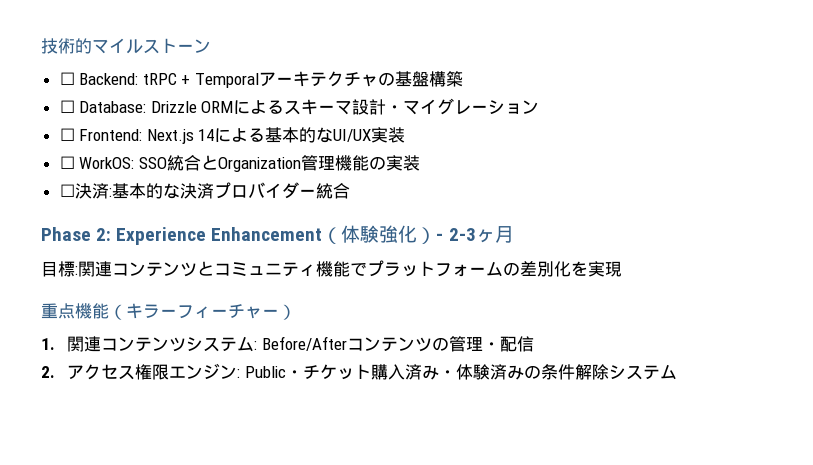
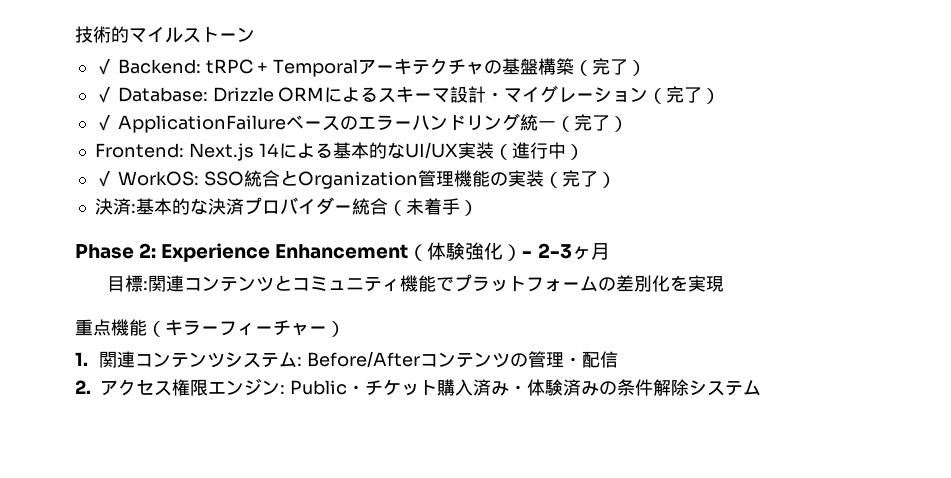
[59,72,75,85] ☐ -> [94,58,113,75] ✓
[59,100,75,113] // ☐ -> [574,58,647,76] [94,86,113,103] （完了） // ✓
[59,128,75,141] // ☐ -> [648,86,721,104] [94,113,628,133] （完了） // ✓ ApplicationFailureベースのエラーハンドリング統一（完了） //
[59,156,75,169] // ☐ -> [493,142,584,160] [94,170,113,187] （進行中） // ✓
[59,184,75,197] // ☐ -> [543,170,616,188] （完了） //
(350, 191) none -> [387,198,478,216] （未着手）

